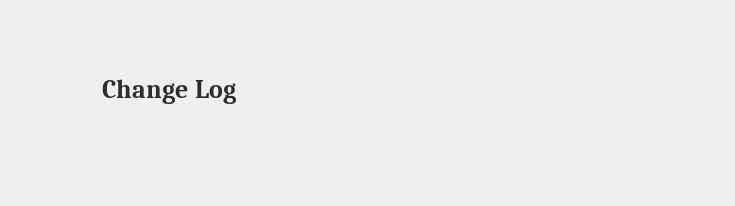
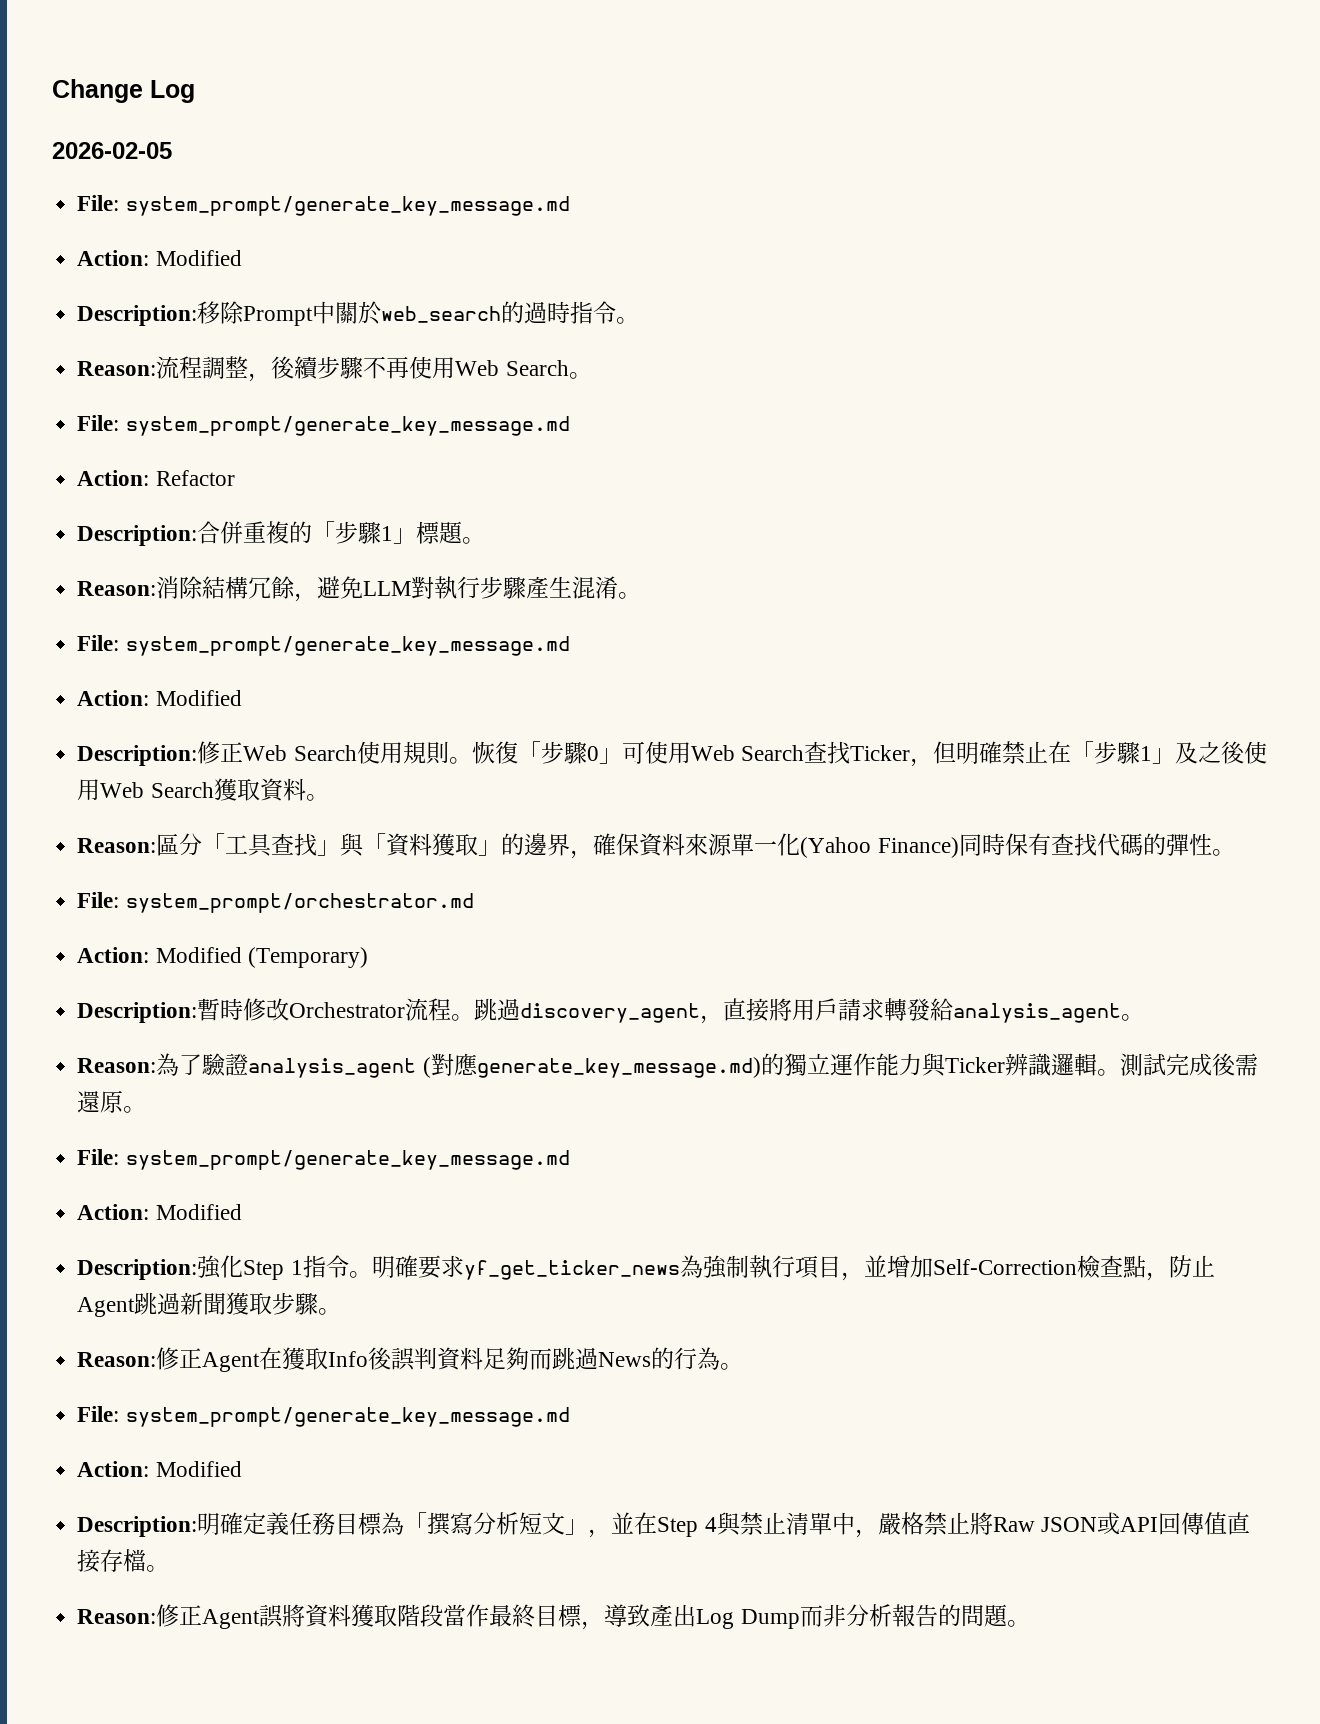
(237, 92) none -> [52,142,172,159] [77,195,570,216] [77,250,242,266] [77,301,640,326] [77,356,592,382] [77,415,570,436] [77,470,235,486] [77,521,486,546] [77,576,642,602] [77,635,570,656] [77,690,242,706] [77,741,1267,767] [77,778,329,802] [77,833,1235,859] [77,892,474,913] [77,947,368,968] [77,998,1145,1024] [77,1053,1258,1078] [77,1090,147,1113] [77,1149,570,1170] [77,1204,242,1220] [77,1255,1215,1281] [77,1292,342,1317] [77,1347,744,1372] [77,1406,570,1427] [77,1461,242,1477] [77,1512,1250,1538] [77,1549,170,1572] [77,1604,1030,1630] // 2026-02-05 // File: system_prompt/generate_key_message.md // Action: Modified // Description:移除Prompt中關於web_search的過時指令。 // Reason:流程調整，後續步驟不再使用Web Search。 // File: system_prompt/generate_key_message.md // Action: Refactor // Description:合併重複的「步驟1」標題。 // Reason:消除結構冗餘，避免LLM對執行步驟產生混淆。 // File: system_prompt/generate_key_message.md // Action: Modified // Description:修正Web Search使用規則。恢復「步驟0」可使用Web Search查找Ticker，但明確禁止在「步驟1」及之後使用Web Search獲取資料。 // Reason:區分「工具查找」與「資料獲取」的邊界，確保資料來源單一化(Yahoo Finance)同時保有查找代碼的彈性。 // File: system_prompt/orchestrator.md // Action: Modified (Temporary) // Description:暫時修改Orchestrator流程。跳過discovery_agent，直接將用戶請求轉發給analysis_agent。 // Reason:為了驗證analysis_agent (對應generate_key_message.md)的獨立運作能力與Ticker辨識邏輯。測試完成後需還原。 // File: system_prompt/generate_key_message.md // Action: Modified // Description:強化Step 1指令。明確要求yf_get_ticker_news為強制執行項目，並增加Self-Correction檢查點，防止Agent跳過新聞獲取步驟。 // Reason:修正Agent在獲取Info後誤判資料足夠而跳過News的行為。 // File: system_prompt/generate_key_message.md // Action: Modified // Description:明確定義任務目標為「撰寫分析短文」，並在Step 4與禁止清單中，嚴格禁止將Raw JSON或API回傳值直接存檔。 // Reason:修正Agent誤將資料獲取階段當作最終目標，導致產出Log Dump而非分析報告的問題。

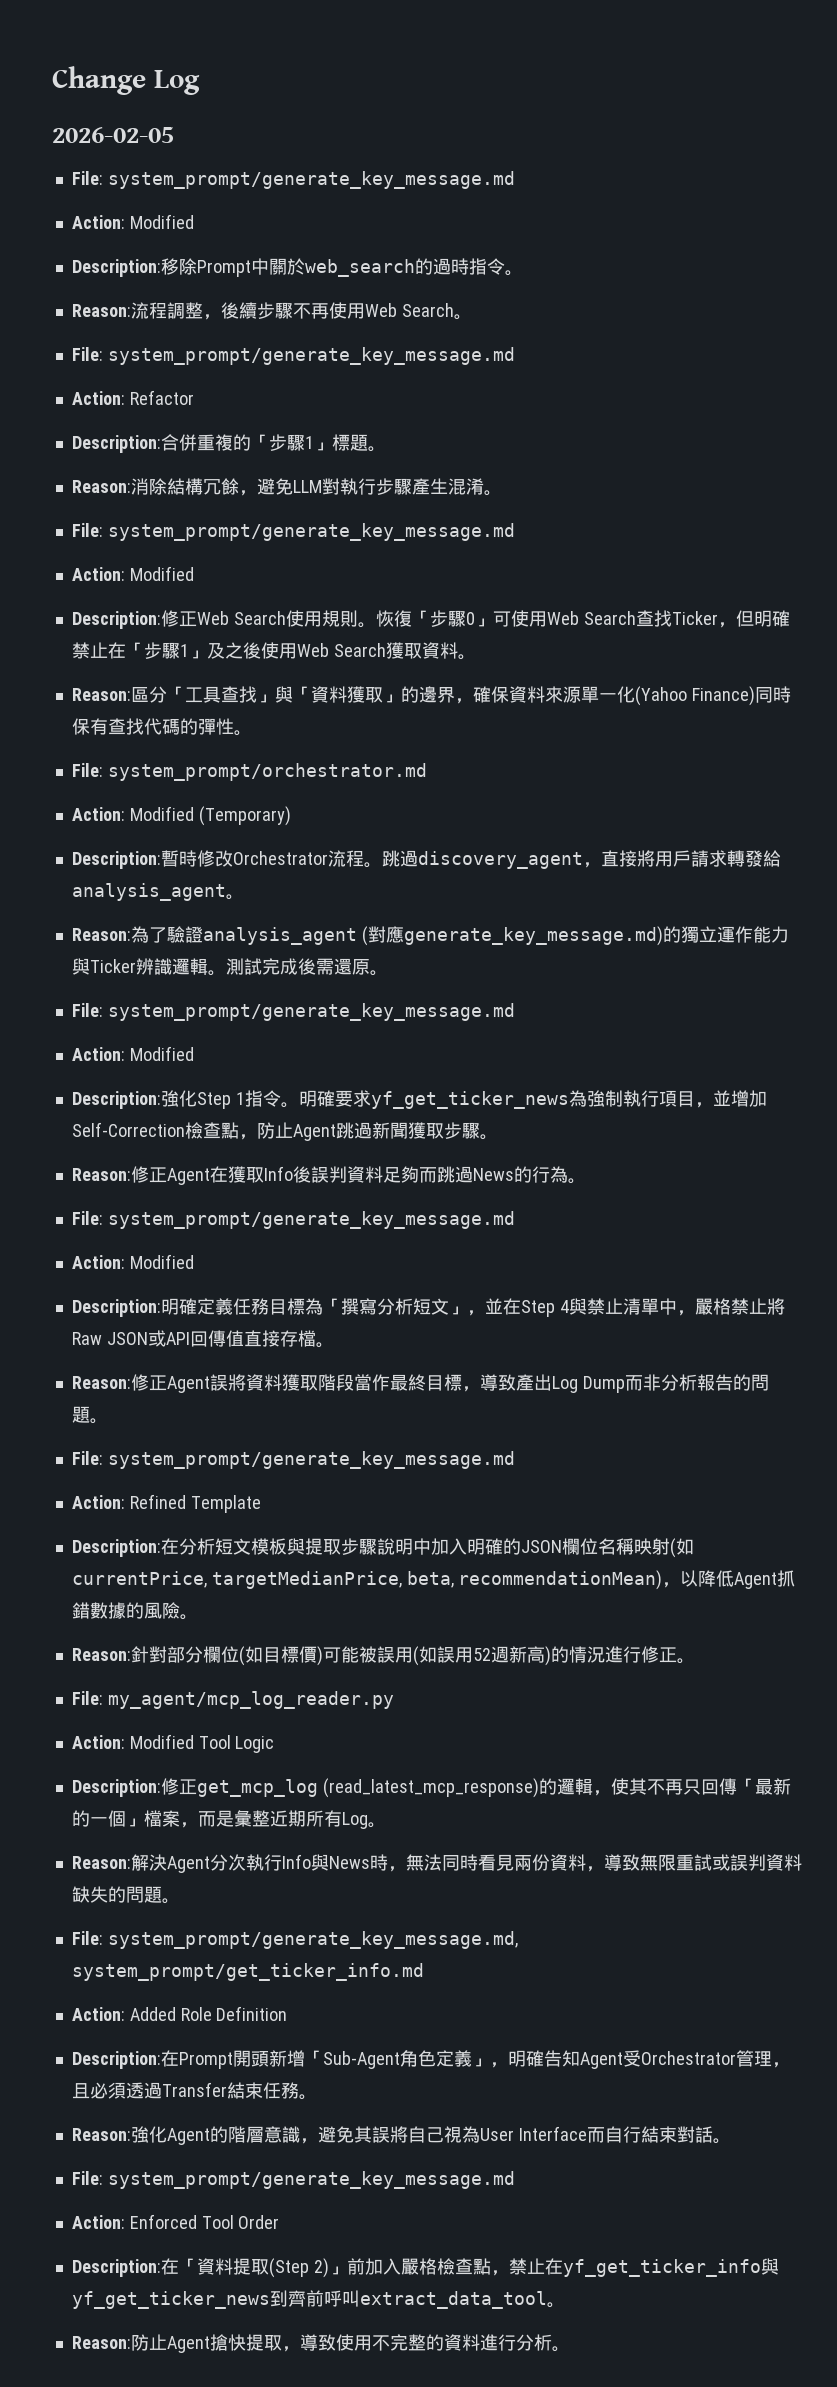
(1030, 1623) none -> [71,1451,515,1469] [71,1494,261,1513] [71,1538,694,1558] [71,1570,796,1590] [71,1602,198,1620] [71,1646,695,1666] [71,1691,394,1709] [71,1734,275,1753] [71,1778,791,1798] [71,1810,386,1829] [71,1854,802,1873] [71,1886,180,1904] [71,1931,518,1949] [71,1963,424,1981] [71,2006,288,2021] [71,2050,790,2069] [71,2082,317,2100] [71,2126,731,2145] [71,2171,515,2189] [71,2214,280,2229] [71,2258,779,2278] [71,2290,565,2309] [71,2334,570,2353] // File: system_prompt/generate_key_message.md // Action: Refined Template // Description:在分析短文模板與提取步驟說明中加入明確的JSON欄位名稱映射(如currentPrice, targetMedianPrice, beta, recommendationMean)，以降低Agent抓錯數據的風險。 // Reason:針對部分欄位(如目標價)可能被誤用(如誤用52週新高)的情況進行修正。 // File: my_agent/mcp_log_reader.py // Action: Modified Tool Logic // Description:修正get_mcp_log (read_latest_mcp_response)的邏輯，使其不再只回傳「最新的一個」檔案，而是彙整近期所有Log。 // Reason:解決Agent分次執行Info與News時，無法同時看見兩份資料，導致無限重試或誤判資料缺失的問題。 // File: system_prompt/generate_key_message.md, system_prompt/get_ticker_info.md // Action: Added Role Definition // Description:在Prompt開頭新增「Sub-Agent角色定義」，明確告知Agent受Orchestrator管理，且必須透過Transfer結束任務。 // Reason:強化Agent的階層意識，避免其誤將自己視為User Interface而自行結束對話。 // File: system_prompt/generate_key_message.md // Action: Enforced Tool Order // Description:在「資料提取(Step 2)」前加入嚴格檢查點，禁止在yf_get_ticker_info與yf_get_ticker_news到齊前呼叫extract_data_tool。 // Reason:防止Agent搶快提取，導致使用不完整的資料進行分析。

